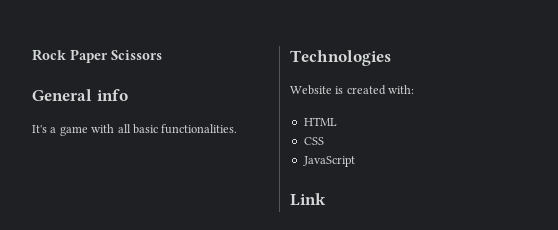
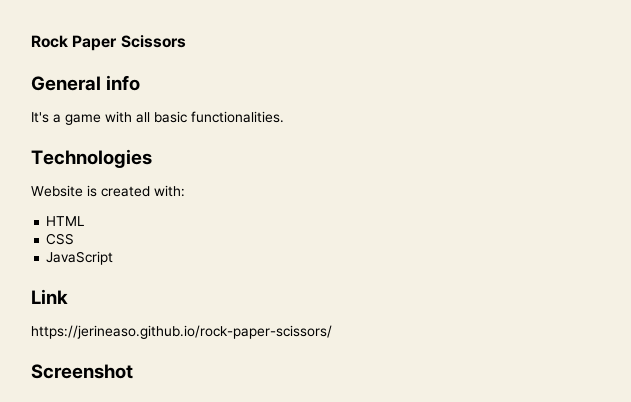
(326, 199) none -> [31,325,332,339] [31,364,133,379] // https://jerineaso.github.io/rock-paper-scissors/ // Screenshot

